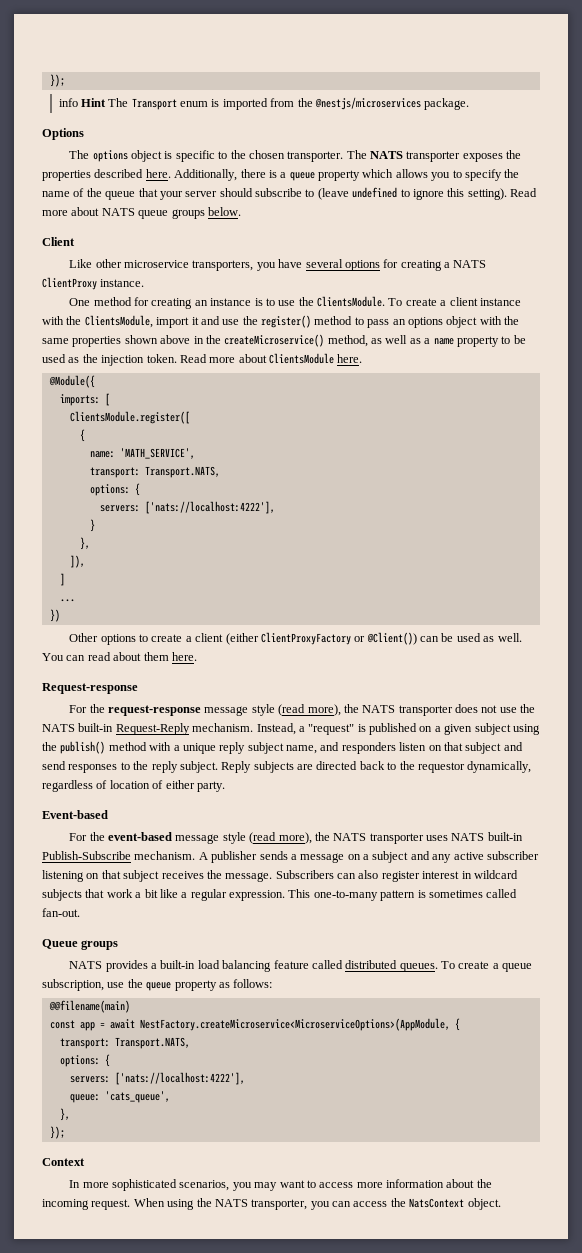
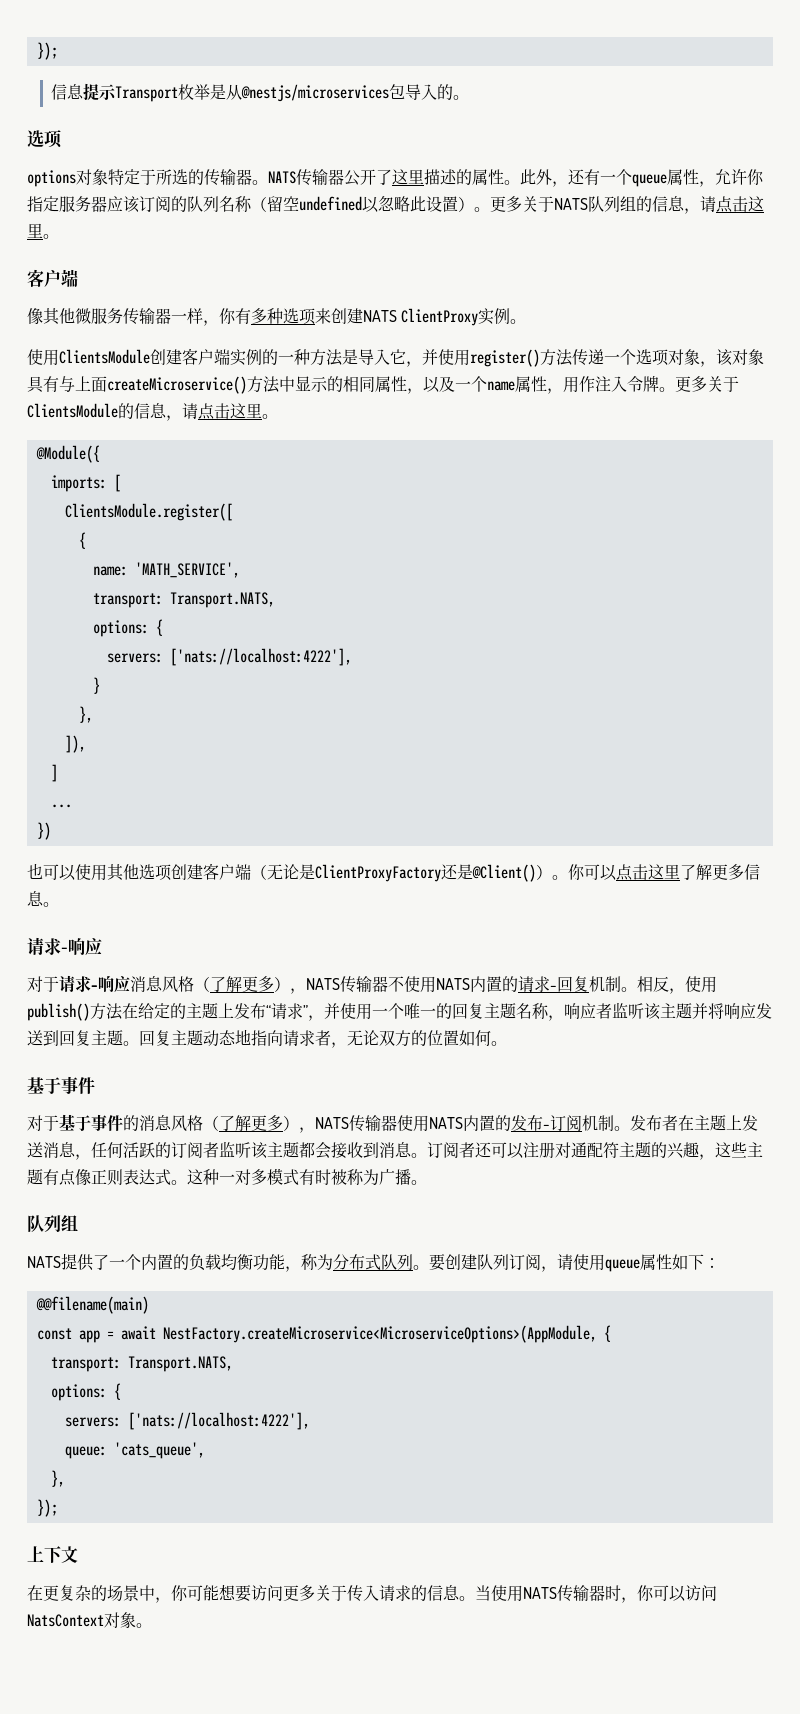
[49,74,65,87] [58,97,470,110] [42,128,84,140] [69,150,522,162] [42,169,520,181] [42,187,537,200] [42,207,241,219] [42,237,75,246] [69,259,487,271] [42,277,145,290] [69,296,521,309] [42,315,519,328] [42,334,526,347] [42,353,363,366] }); // info Hint The Transport enum is imported from the @nestjs/microservices package. // Options // The options object is specific to the chosen transporter. The NATS transporter exposes the properties described here. Additionally, there is a queue property which allows you to specify the name of the queue that your server should subscribe to (leave undefined to ignore this setting). Read more about NATS queue groups below. // Client // Like other microservice transporters, you have several options for creating a NATS ClientProxy instance. // One method for creating an instance is to use the ClientsModule. To create a client instance with the ClientsModule, import it and use the register() method to pass an options object with the same properties shown above in the createMicroservice() method, as well as a name property to be used as the injection token. Read more about ClientsModule here. -> [36,42,58,60] [51,83,470,102] [27,130,62,148] [27,169,764,187] [27,196,764,214] [27,223,59,239] [27,269,78,287] [27,308,527,326] [27,348,764,367] [27,376,739,394] [27,403,278,421] }); // 信息提示Transport枚举是从@nestjs/microservices包导入的。 // 选项 // options对象特定于所选的传输器。NATS传输器公开了这里描述的属性。此外，还有一个queue属性，允许你指定服务器应该订阅的队列名称（留空undefined以忽略此设置）。更多关于NATS队列组的信息，请点击这里。 // 客户端 // 像其他微服务传输器一样，你有多种选项来创建NATS ClientProxy实例。 // 使用ClientsModule创建客户端实例的一种方法是导入它，并使用register()方法传递一个选项对象，该对象具有与上面createMicroservice()方法中显示的相同属性，以及一个name属性，用作注入令牌。更多关于ClientsModule的信息，请点击这里。
[69,632,522,645] [42,652,197,661] [42,683,138,694] [69,704,536,716] [42,723,540,735] [42,741,523,754] [42,761,532,773] [42,780,225,792] [42,810,108,819] [69,832,523,844] [42,851,539,863] [42,870,518,882] [42,889,518,901] [42,908,80,917] [42,939,119,950] [69,960,533,972] [42,979,273,991] Other options to create a client (either ClientProxyFactory or @Client()) can be used as well. You can read about them here. // Request-response // For the request-response message style (read more), the NATS transporter does not use the NATS built-in Request-Reply mechanism. Instead, a "request" is published on a given subject using the publish() method with a unique reply subject name, and responders listen on that subject and send responses to the reply subject. Reply subjects are directed back to the requestor dynamically, regardless of location of either party. // Event-based // For the event-based message style (read more), the NATS transporter uses NATS built-in Publish-Subscribe mechanism. A publisher sends a message on a subject and any active subscriber listening on that subject receives the message. Subscribers can also register interest in wildcard subjects that work a bit like a regular expression. This one-to-many pattern is sometimes called fan-out. // Queue groups // NATS provides a built-in load balancing feature called distributed queues. To create a queue subscription, use the queue property as follows: -> [27,863,760,882] [27,891,59,907] [27,937,102,956] [27,975,717,994] [27,1002,772,1021] [27,1029,507,1048] [27,1076,95,1094] [27,1114,758,1133] [27,1141,763,1160] [27,1168,427,1186] [27,1215,78,1233] [27,1253,720,1272] 也可以使用其他选项创建客户端（无论是ClientProxyFactory还是@Client()）。你可以点击这里了解更多信息。 // 请求-响应 // 对于请求-响应消息风格（了解更多），NATS传输器不使用NATS内置的请求-回复机制。相反，使用publish()方法在给定的主题上发布“请求”，并使用一个唯一的回复主题名称，响应者监听该主题并将响应发送到回复主题。回复主题动态地指向请求者，无论双方的位置如何。 // 基于事件 // 对于基于事件的消息风格（了解更多），NATS传输器使用NATS内置的发布-订阅机制。发布者在主题上发送消息，任何活跃的订阅者监听该主题都会接收到消息。订阅者还可以注册对通配符主题的兴趣，这些主题有点像正则表达式。这种一对多模式有时被称为广播。 // 队列组 // NATS提供了一个内置的负载均衡功能，称为分布式队列。要创建队列订阅，请使用queue属性如下：
[42,1158,85,1166] [69,1179,492,1191] [42,1198,501,1210] Context // In more sophisticated scenarios, you may want to access more information about the incoming request. When using the NATS transporter, you can access the NatsContext object. -> [27,1546,78,1563] [27,1584,717,1603] [27,1612,152,1628] 上下文 // 在更复杂的场景中，你可能想要访问更多关于传入请求的信息。当使用NATS传输器时，你可以访问NatsContext对象。

